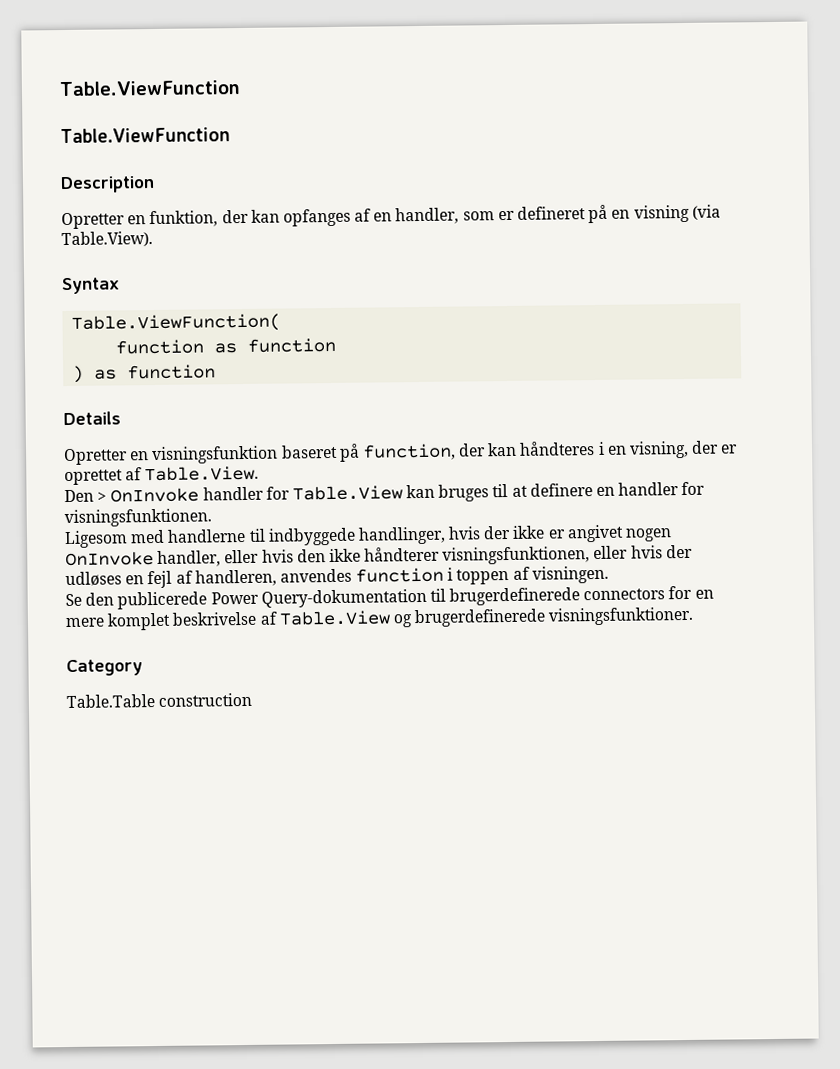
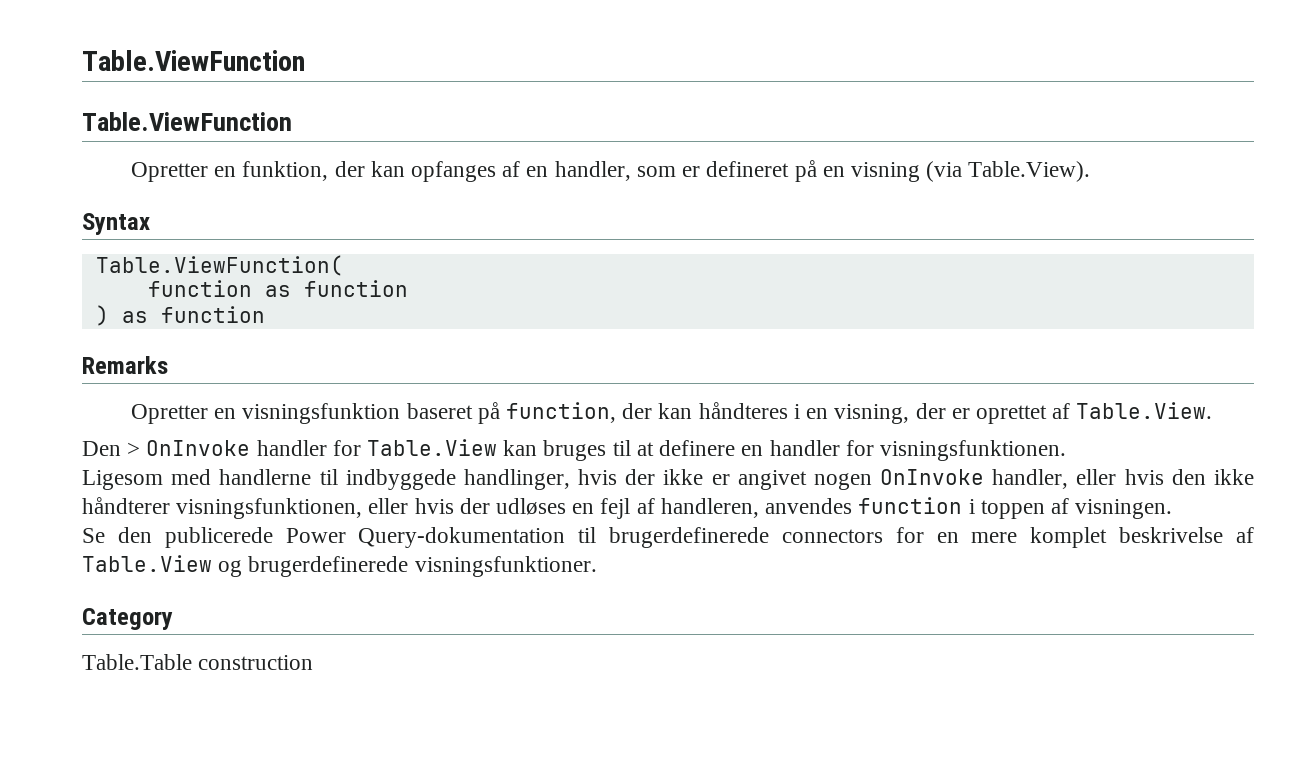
[60,175,155,194] // Description -> (292, 121) none
[63,411,121,426] Details -> [82,356,168,374] Remarks

